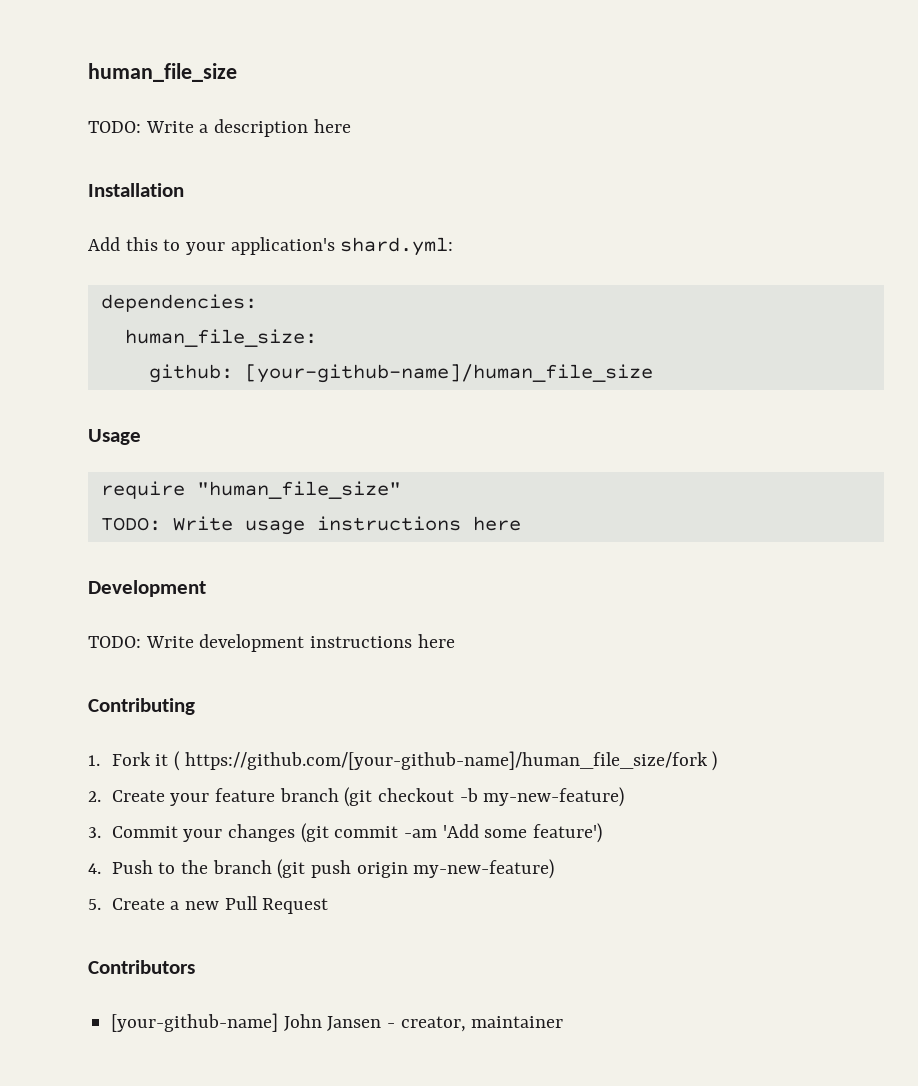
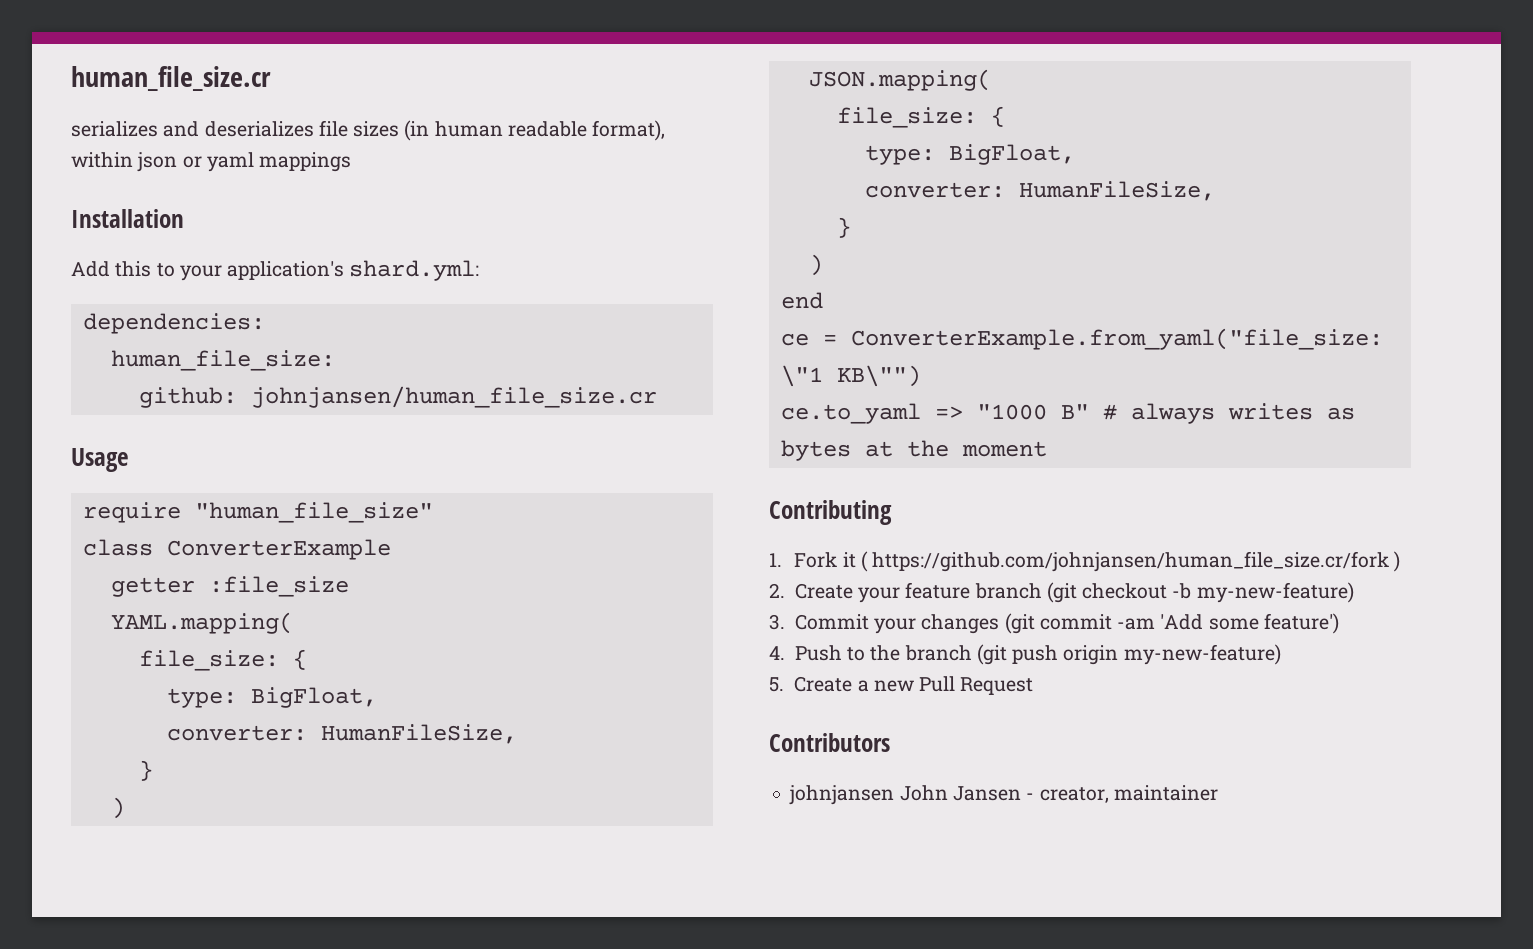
[88,63,237,82] [88,119,351,137] human_file_size // TODO: Write a description here -> [71,66,271,91] [71,120,666,141] [71,152,352,172] human_file_size.cr // serializes and deserializes file sizes (in human readable format), within json or yaml mappings
[244,364,653,383] [your-github-name]/human_file_size -> [250,386,657,408] johnjansen/human_file_size.cr
[100,516,521,535] [88,580,206,597] [88,634,455,652] TODO: Write usage instructions here // Development // TODO: Write development instructions here -> [82,539,391,560] [110,576,349,597] [110,612,293,634] [138,649,307,671] [166,687,377,708] [166,724,517,744] [138,760,153,781] [110,797,125,819] [808,69,991,91] [836,106,1005,128] [864,144,1075,165] [864,181,1215,201] [836,217,851,238] [808,254,823,276] [780,292,823,309] [780,328,1383,350] [780,365,921,387] [780,403,1355,424] [780,440,1047,461] class ConverterExample // getter :file_size // YAML.mapping( // file_size: { // type: BigFloat, // converter: HumanFileSize, // } // ) // JSON.mapping( // file_size: { // type: BigFloat, // converter: HumanFileSize, // } // ) // end // ce = ConverterExample.from_yaml("file_size: \"1 KB\"") // ce.to_yaml => "1000 B" # always writes as bytes at the moment
[184,751,708,770] https://github.com/[your-github-name]/human_file_size/fork -> [872,551,1390,572] https://github.com/johnjansen/human_file_size.cr/fork
[111,1013,279,1032] [your-github-name] -> [789,785,895,805] johnjansen

